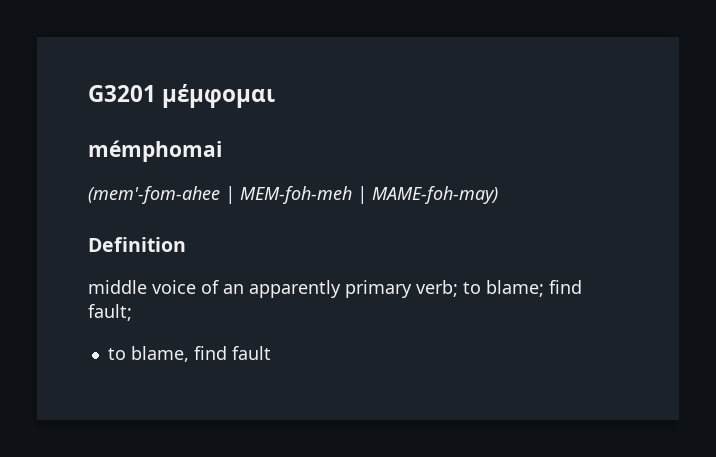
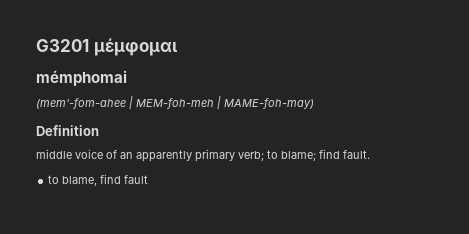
[88,304,132,321] fault; -> [343,150,370,159] fault.

